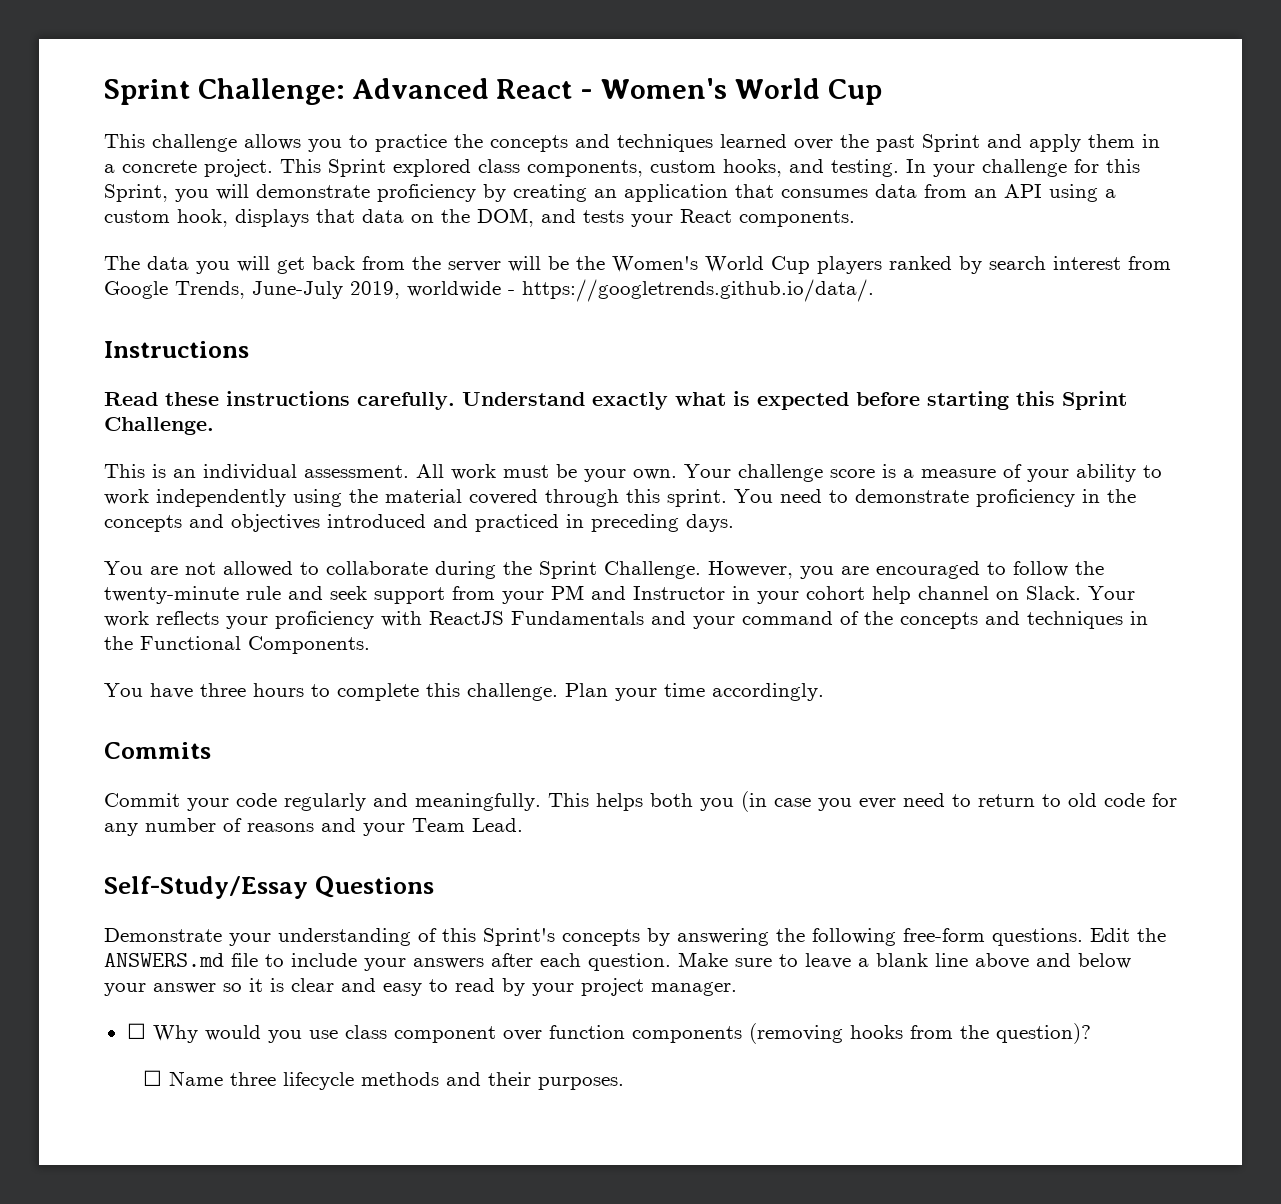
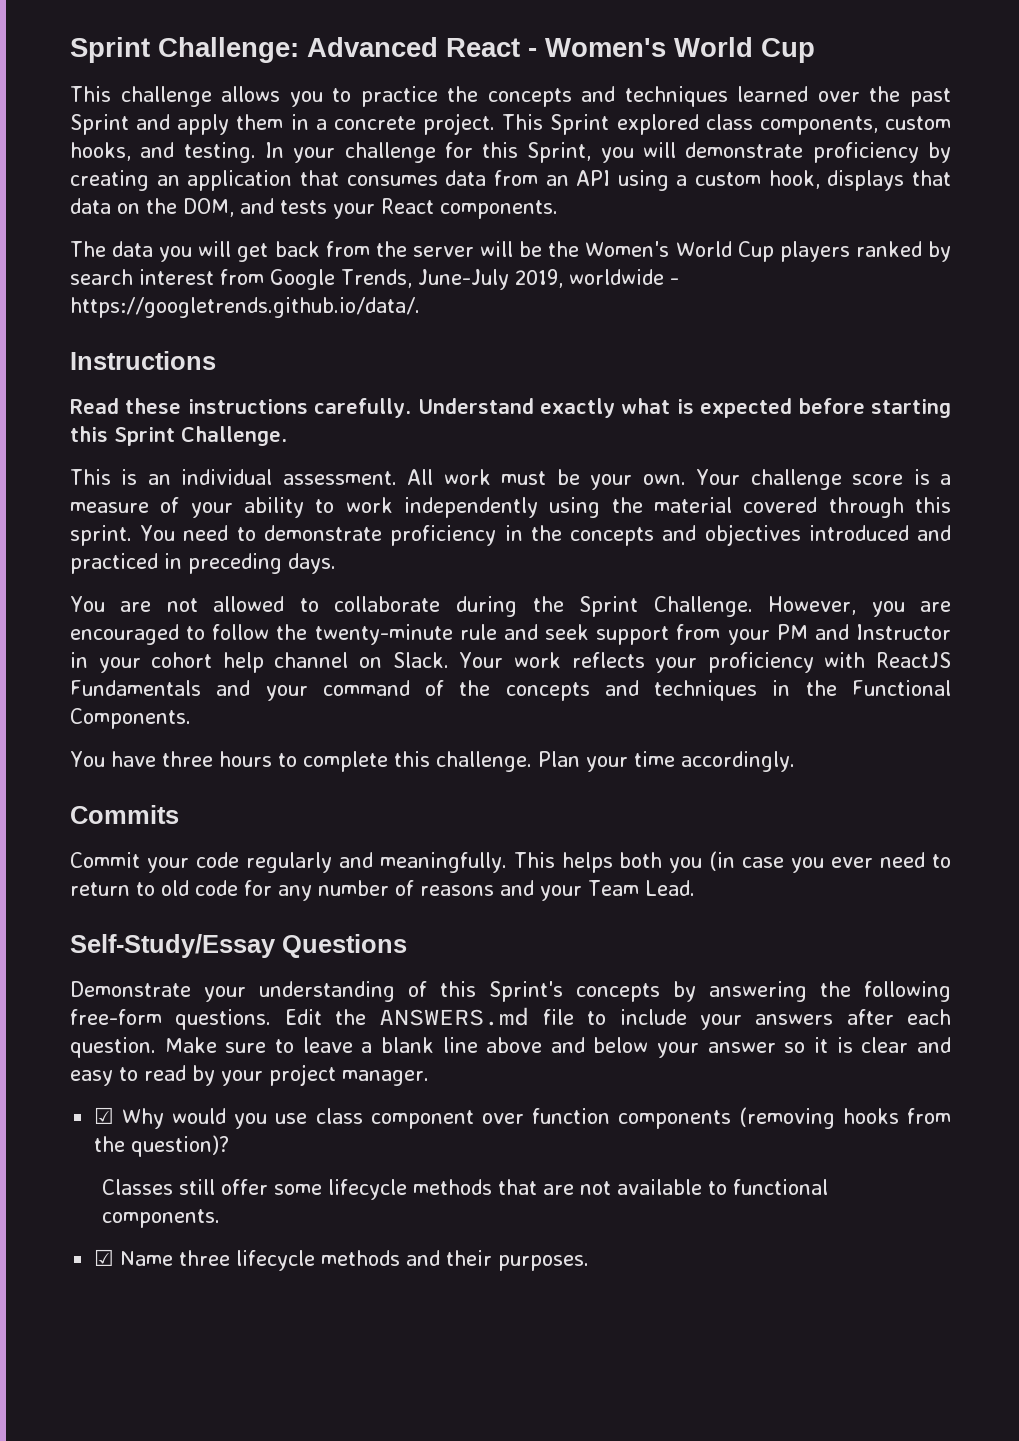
[126,1023,146,1039] ☐ -> [94,1107,115,1124] ☑
[142,1070,162,1086] ☐ -> [101,1179,828,1200] [101,1209,220,1228] [94,1249,115,1266] Classes still offer some lifecycle methods that are not available to functional components. // ☑

